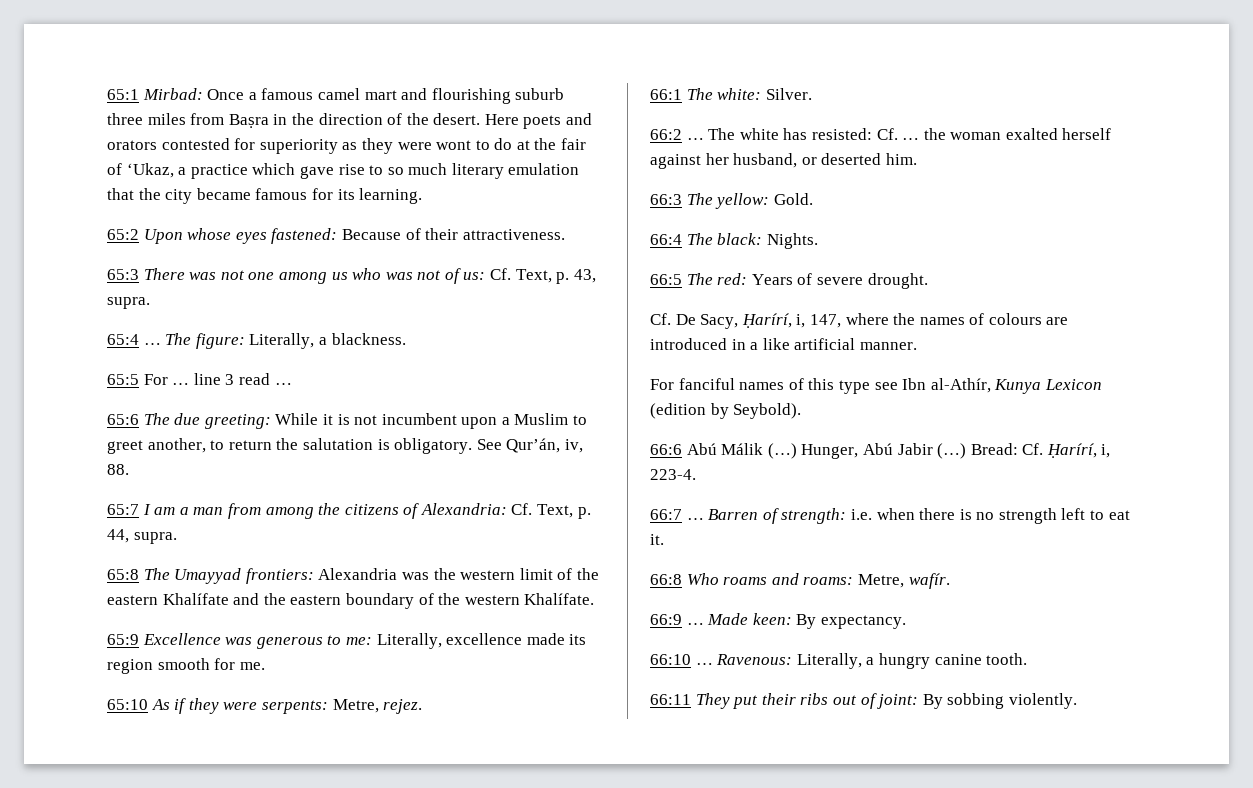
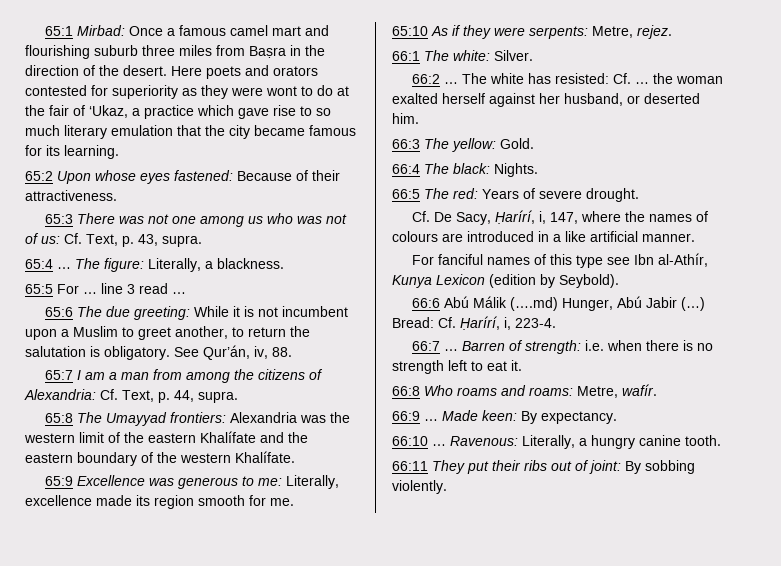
[767,443,797,459] (…) -> [509,297,558,311] (….md)

